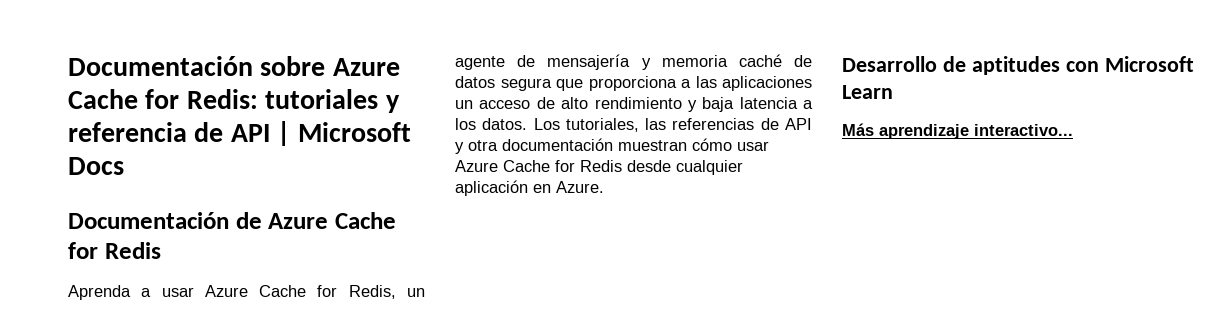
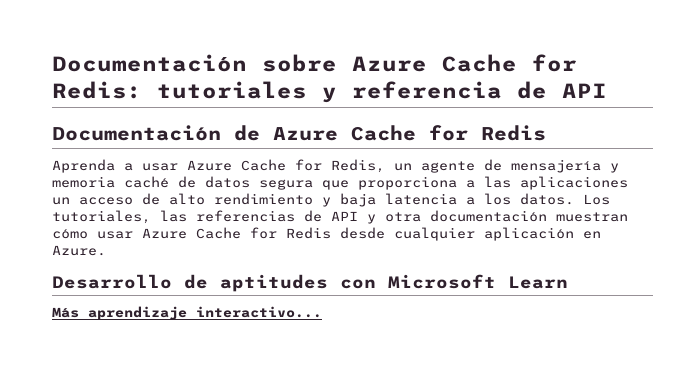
[277,121,411,146] [68,157,124,175] | Microsoft Docs -> (607, 90) none

